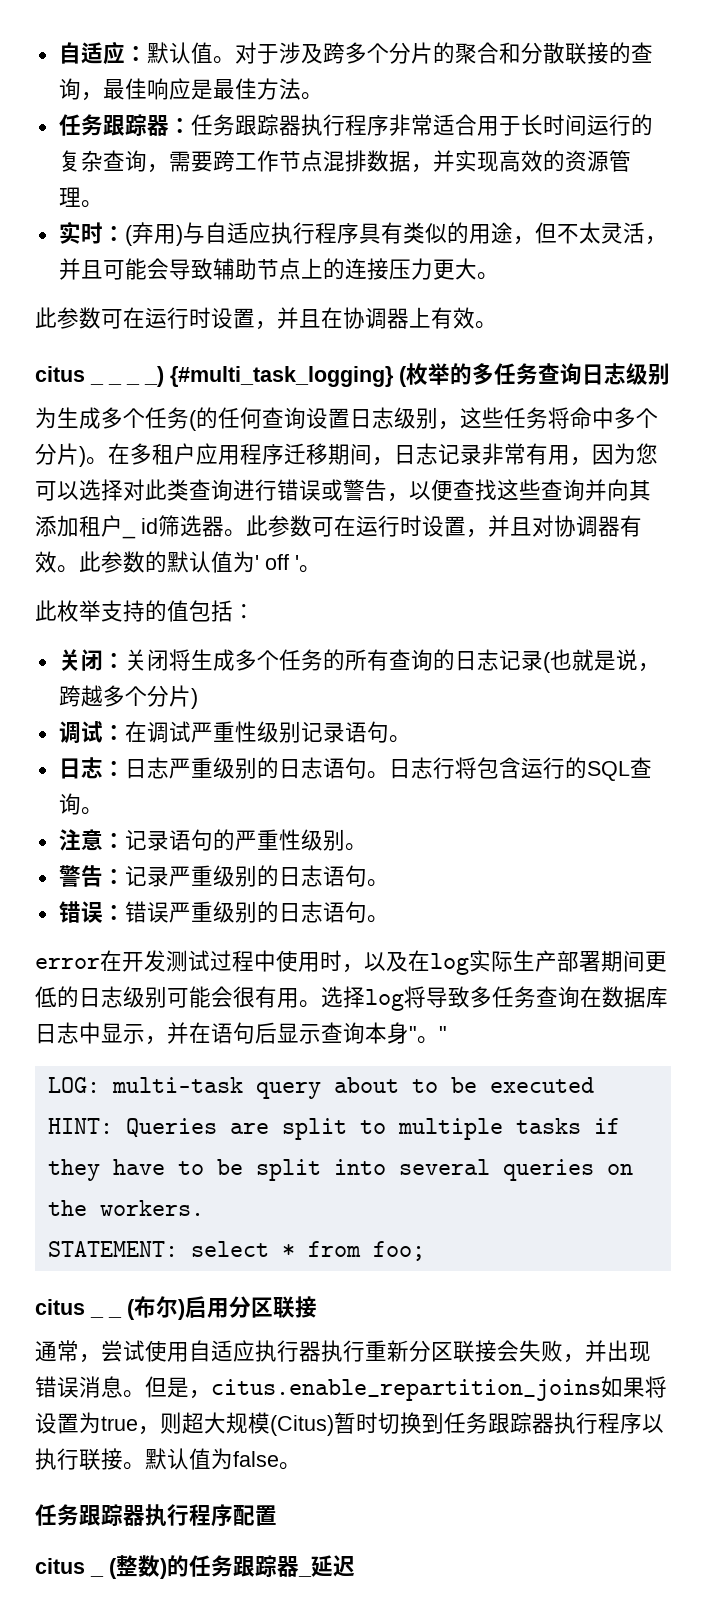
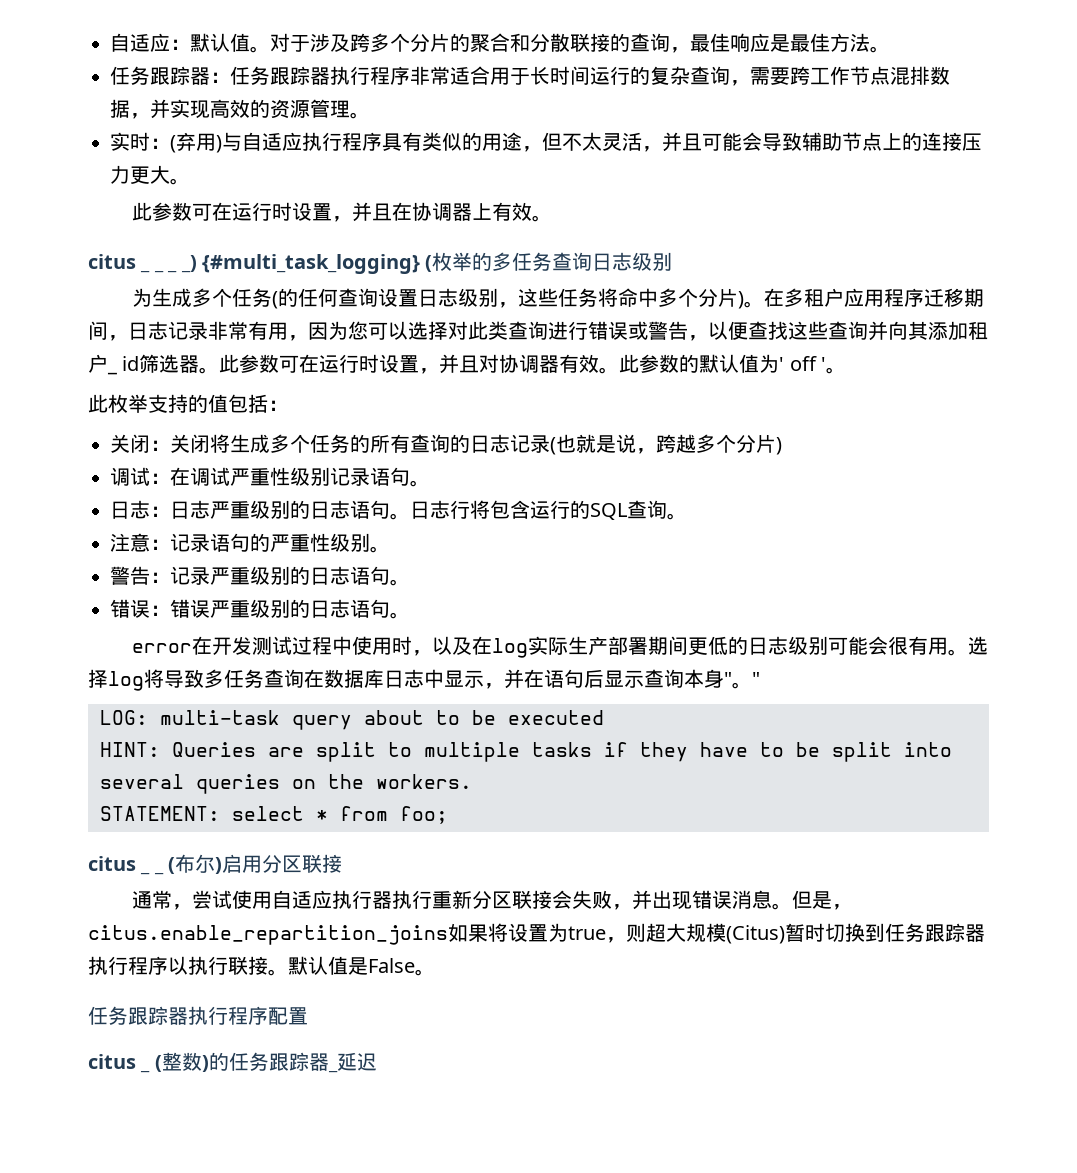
[211,1448,279,1470] 为false -> [348,957,415,975] 是False

